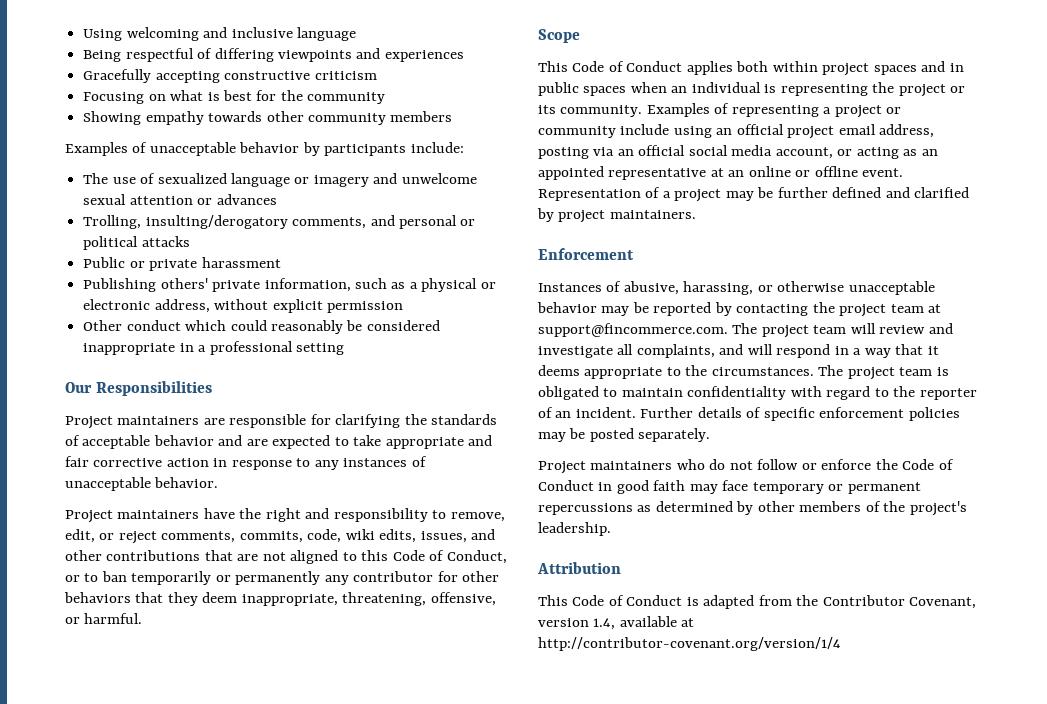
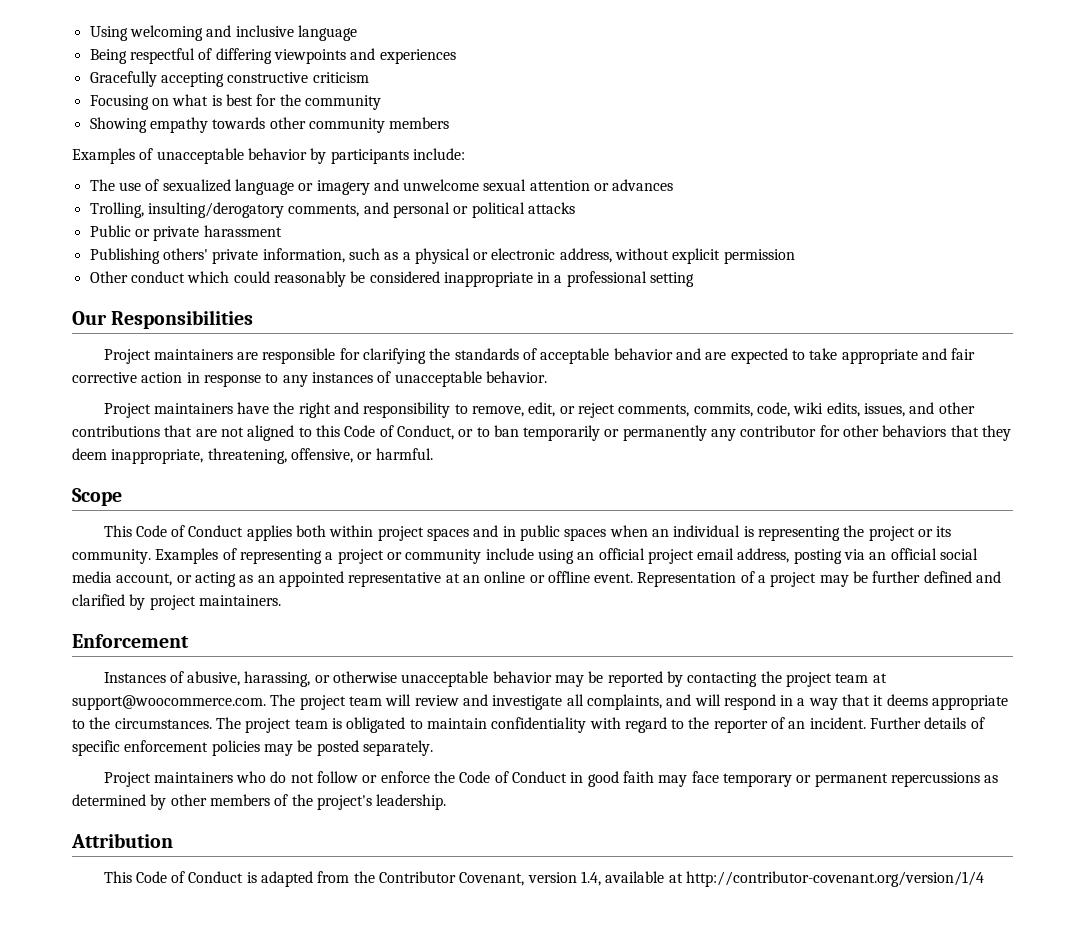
[538,323,728,337] support@fincommerce.com. -> [72,695,266,710] support@woocommerce.com.

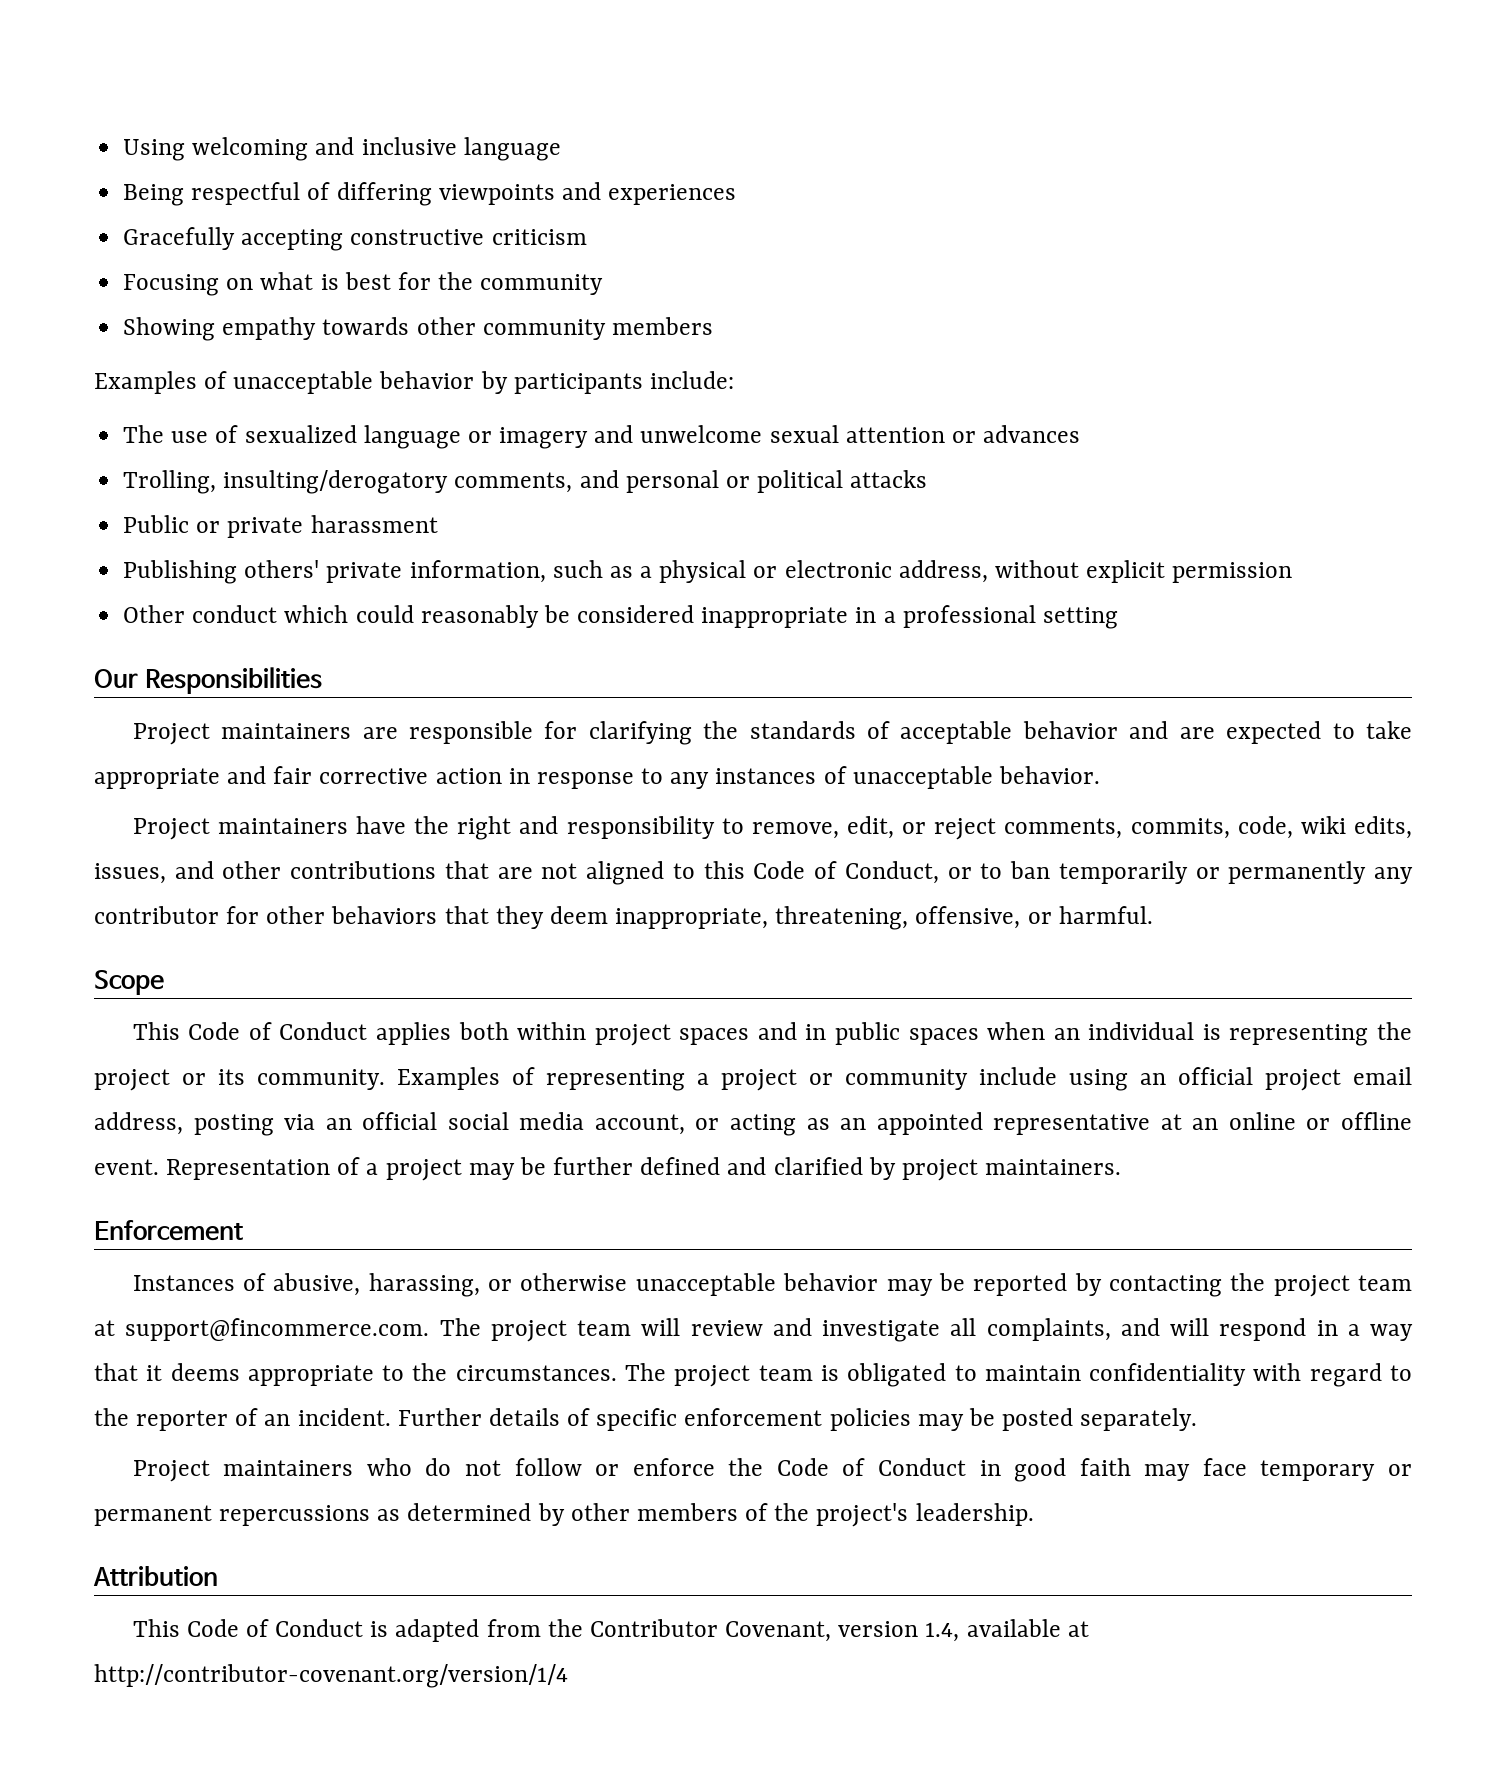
[72,695,266,710] support@woocommerce.com. -> [125,1318,430,1341] support@fincommerce.com.

